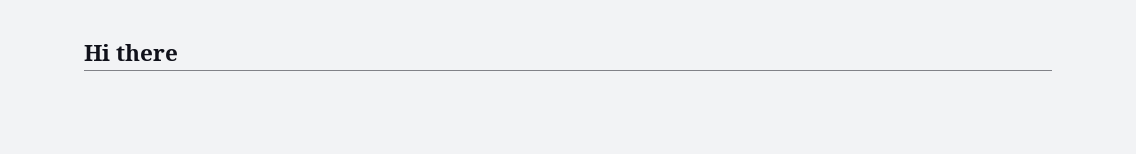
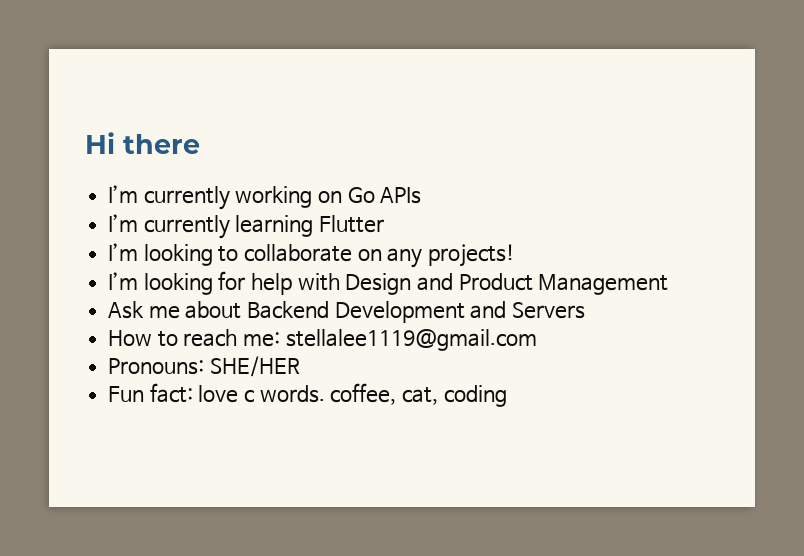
(179, 52) none -> [108,185,422,210] [108,214,385,239] [108,243,516,268] [108,271,669,295] [108,301,586,323] [108,329,537,351] [108,356,300,377] [108,383,507,407] // I’m currently working on Go APIs // I’m currently learning Flutter // I’m looking to collaborate on any projects! // I’m looking for help with Design and Product Management // Ask me about Backend Development and Servers // How to reach me: stellalee1119@gmail.com // Pronouns: SHE/HER // Fun fact: love c words. coffee, cat, coding

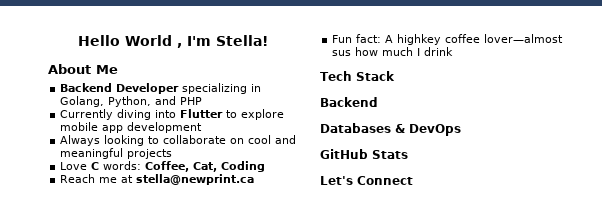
[85,132,200,154] [108,185,422,210] [108,214,385,239] [108,243,516,268] [108,271,669,295] [108,301,586,323] [108,329,537,351] [108,356,300,377] [108,383,507,407] Hi there // I’m currently working on Go APIs // I’m currently learning Flutter // I’m looking to collaborate on any projects! // I’m looking for help with Design and Product Management // Ask me about Backend Development and Servers // How to reach me: stellalee1119@gmail.com // Pronouns: SHE/HER // Fun fact: love c words. coffee, cat, coding -> [77,35,268,48] [48,64,118,74] [60,83,262,94] [60,96,203,107] [60,109,285,120] [60,122,203,133] [60,135,297,146] [60,148,173,159] [60,161,266,172] [60,174,255,185] [332,34,564,45] [332,47,454,56] [320,71,395,81] [320,97,378,107] [320,123,461,136] [320,149,408,159] [320,176,413,185] Hello World , I'm Stella! // About Me // Backend Developer specializing in Golang, Python, and PHP // Currently diving into Flutter to explore mobile app development // Always looking to collaborate on cool and meaningful projects // Love C words: Coffee, Cat, Coding // Reach me at stella@newprint.ca // Fun fact: A highkey coffee lover—almost sus how much I drink // Tech Stack // Backend // Databases & DevOps // GitHub Stats // Let's Connect

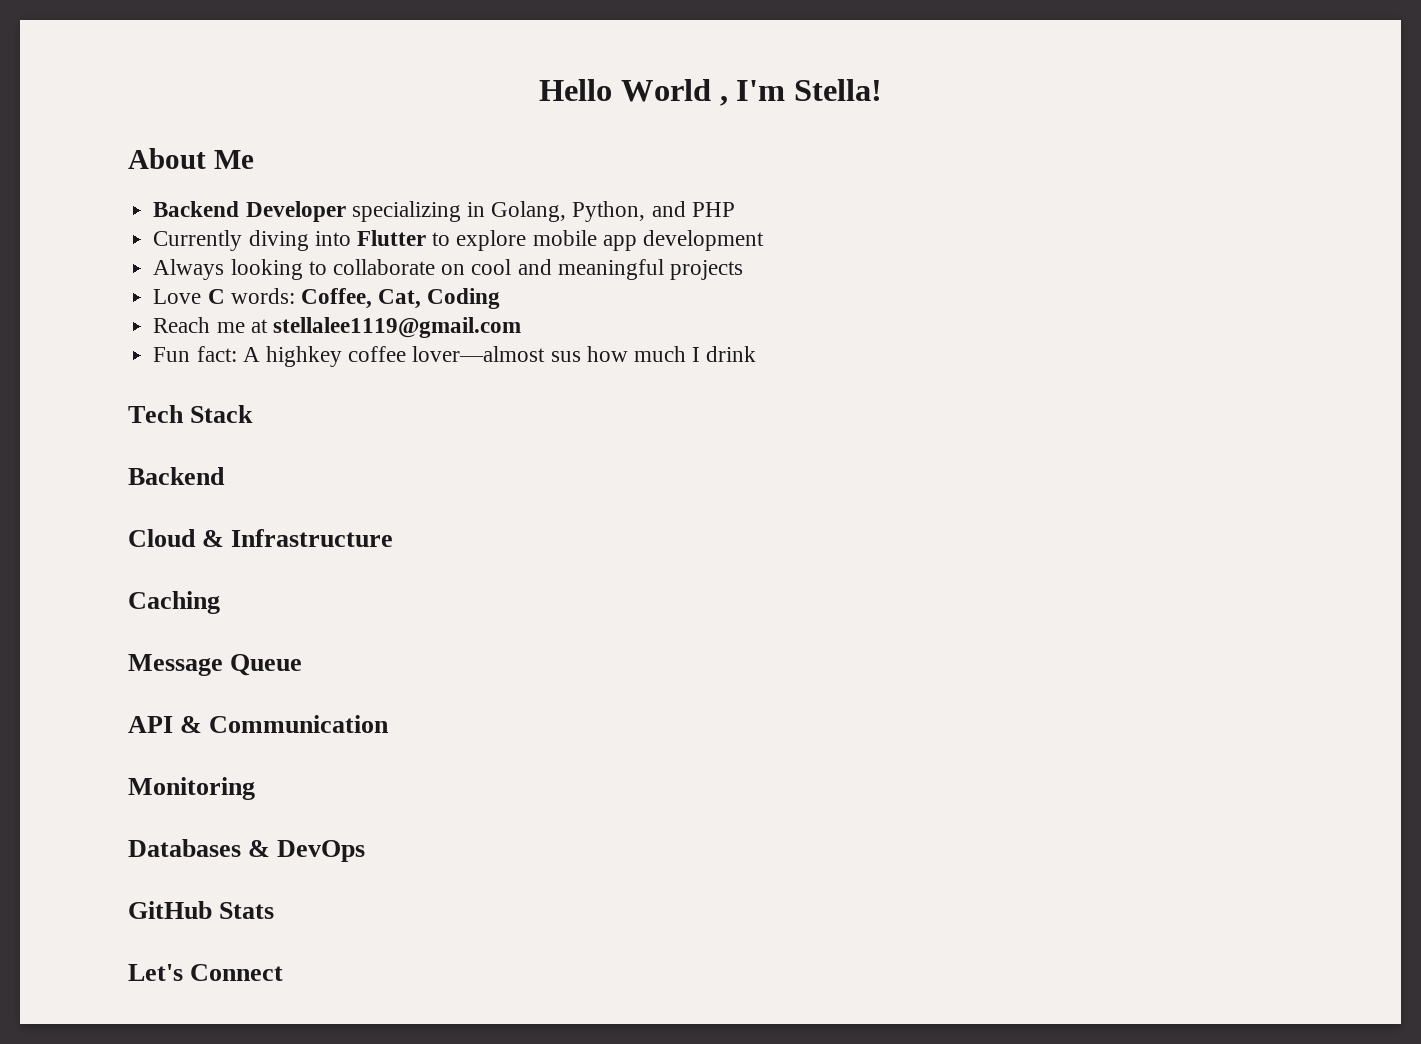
[136,174,255,185] stella@newprint.ca -> [272,317,521,338] stellalee1119@gmail.com
(378, 102) none -> [128,529,394,547] [128,591,220,614] [128,654,303,676] [128,715,390,733] [128,777,255,800] // Cloud & Infrastructure // Caching // Message Queue // API & Communication // Monitoring

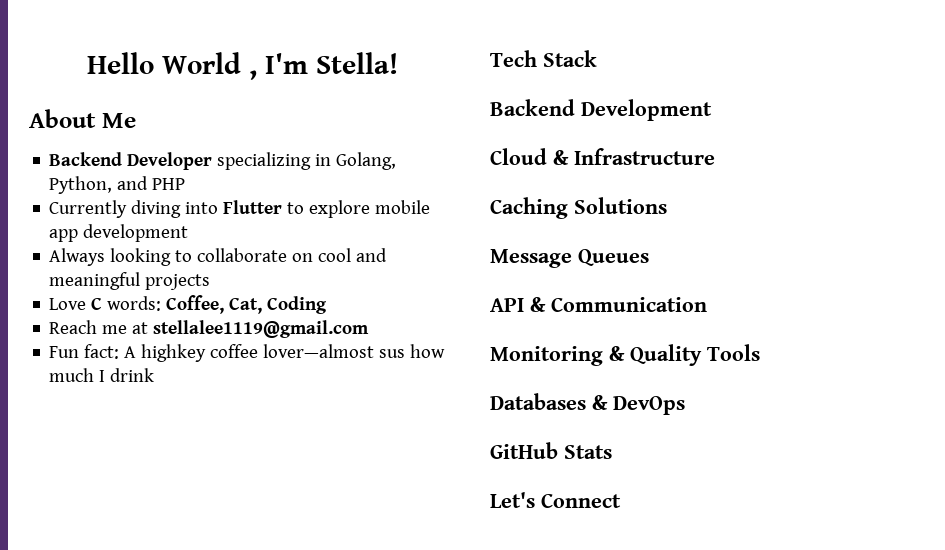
(225, 476) none -> [581,99,712,121] Development
(220, 602) none -> [574,197,667,214] Solutions
[230,654,303,676] Queue -> [578,249,649,266] Queues
(255, 788) none -> [609,344,760,366] & Quality Tools

